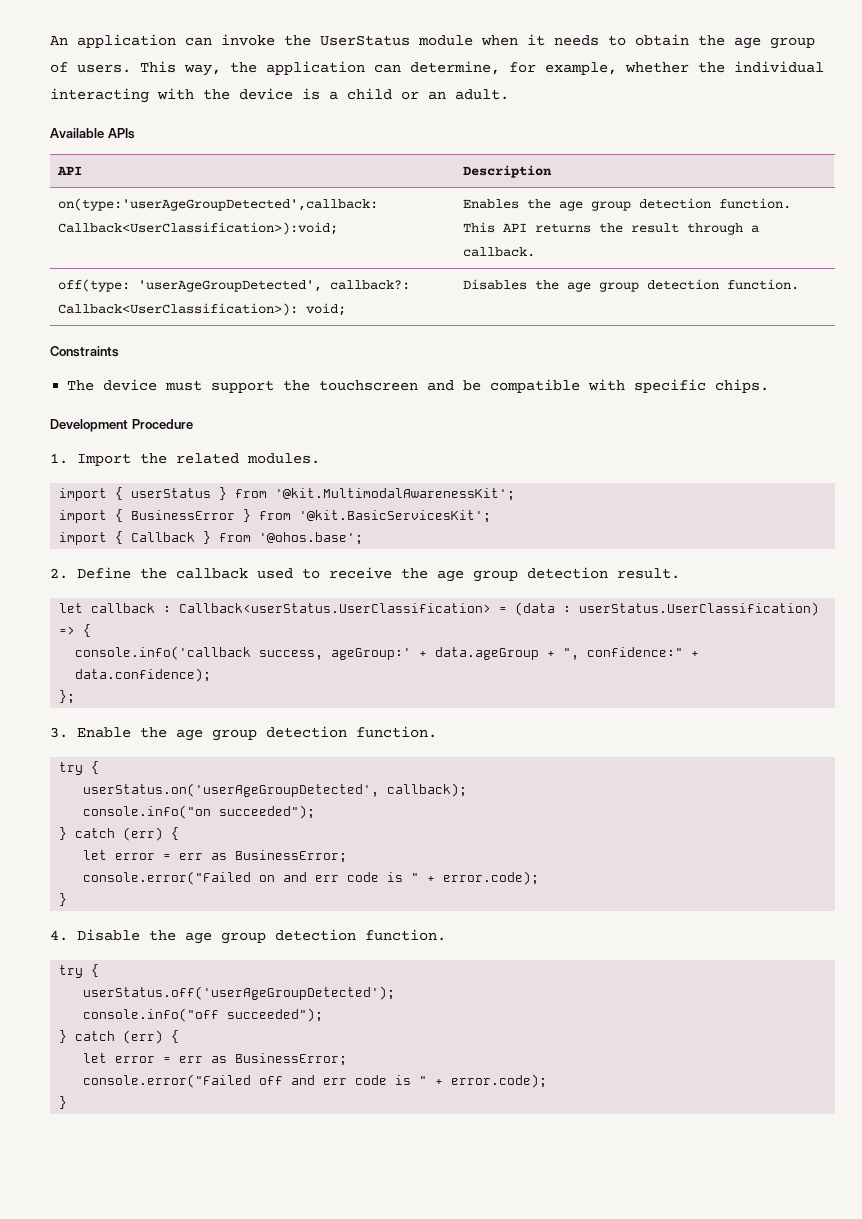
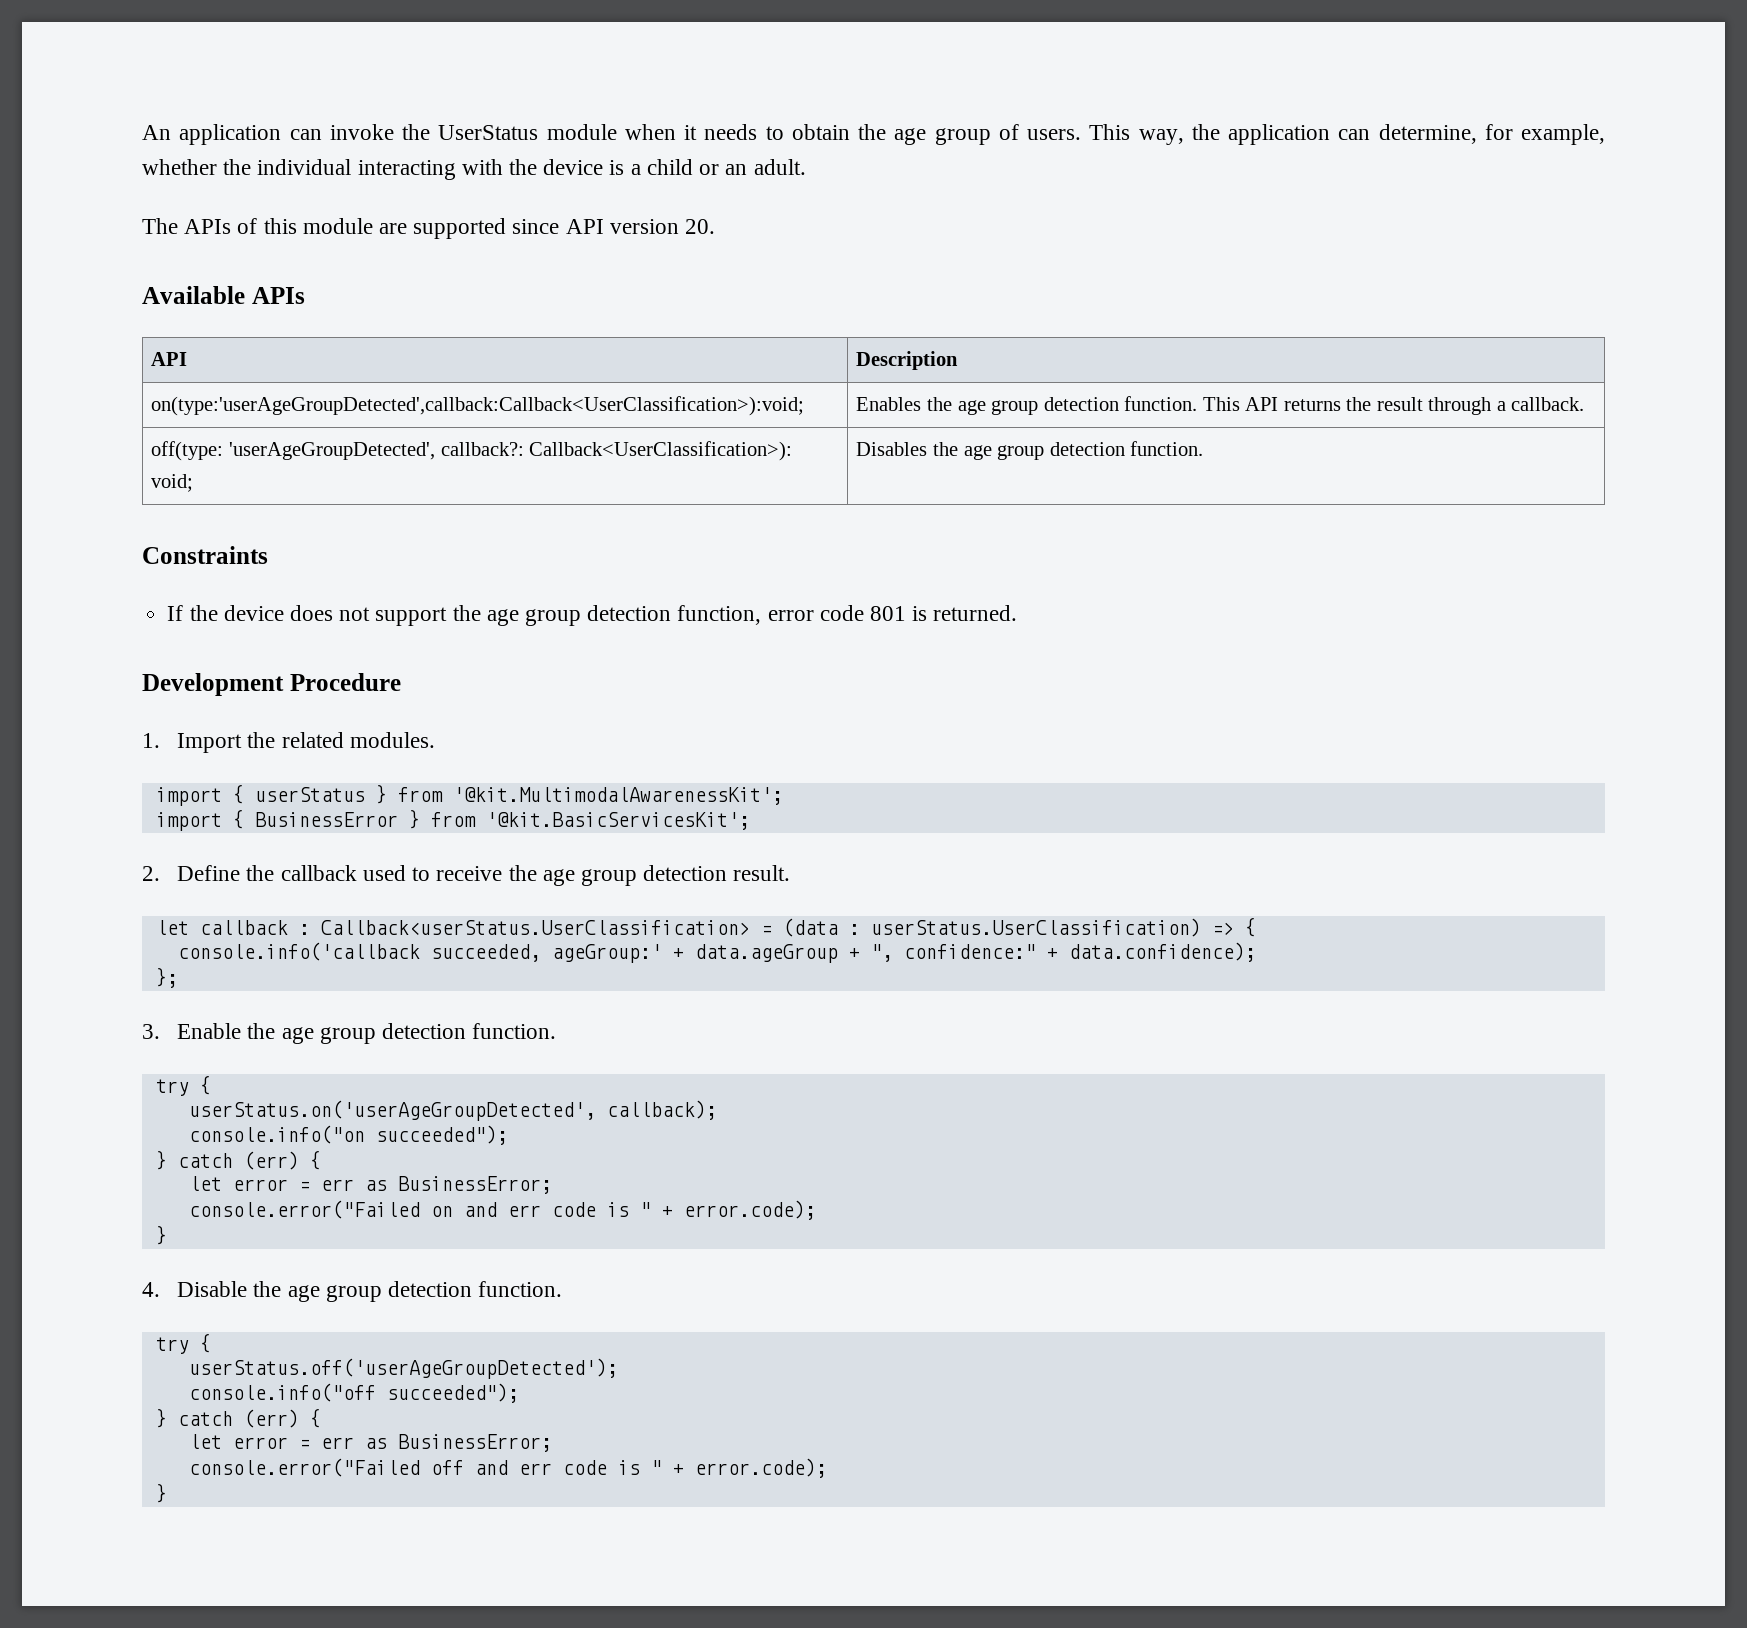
(509, 94) none -> [142,218,716,239] // The APIs of this module are supported since API version 20.
[67,379,770,393] The device must support the touchscreen and be compatible with specific chips. -> [167,605,1018,626] If the device does not support the age group detection function, error code 801 is returned.
[59,531,364,545] // import { Callback } from '@ohos.base'; -> (750, 821) none
[259,650,324,660] success, -> [430,944,541,962] succeeded,

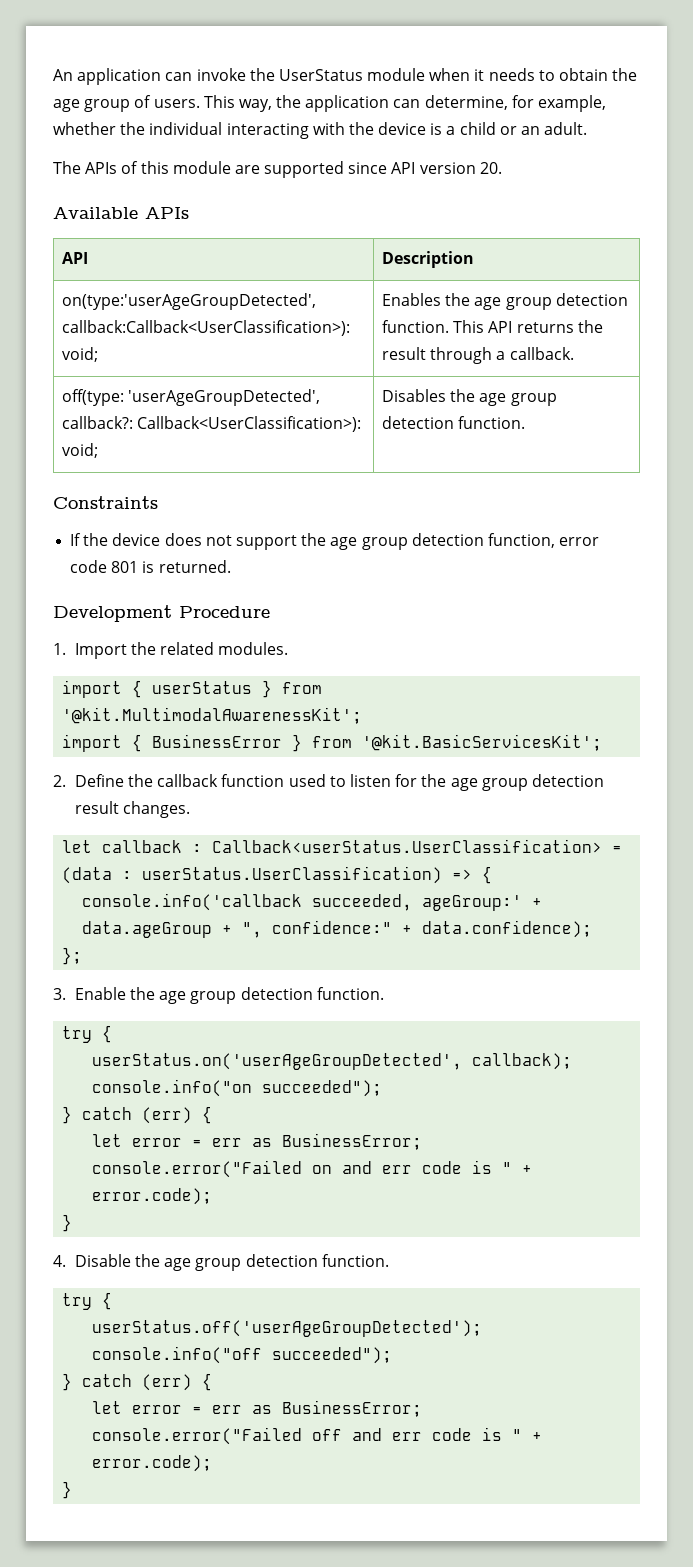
(357, 873) none -> [221,774,285,787] function
[436,865,791,886] receive the age group detection result. -> [349,774,604,791] [74,801,191,818] listen for the age group detection result changes.

